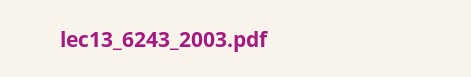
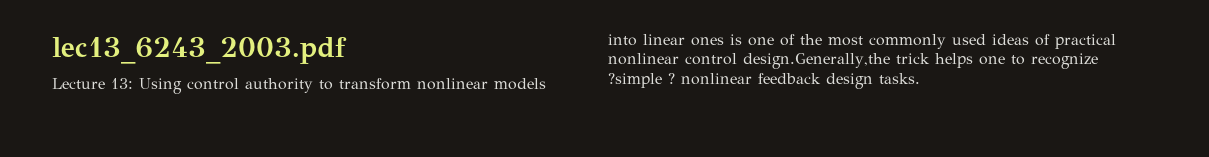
(269, 41) none -> [52,78,546,94] [608,34,1116,49] [608,53,1098,69] [608,73,920,89] // Lecture 13: Using control authority to transform nonlinear models into linear ones is one of the most commonly used ideas of practical nonlinear control design.Generally,the trick helps one to recognize ?simple ? nonlinear feedback design tasks.

